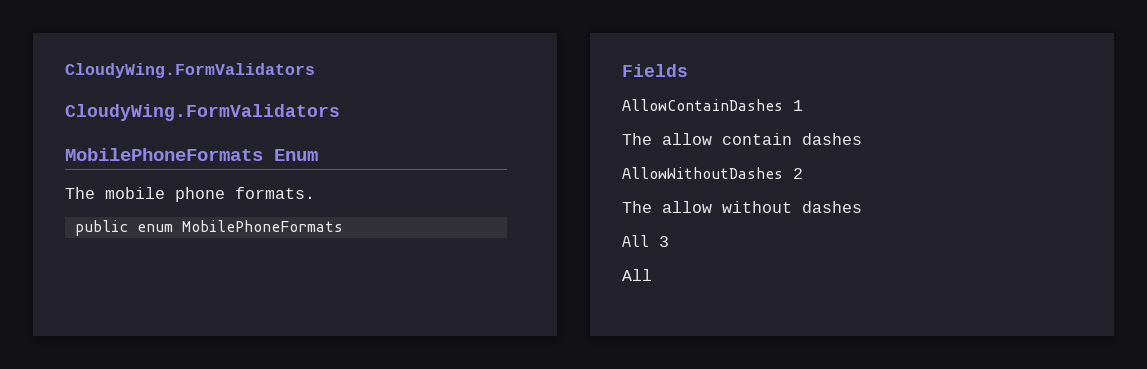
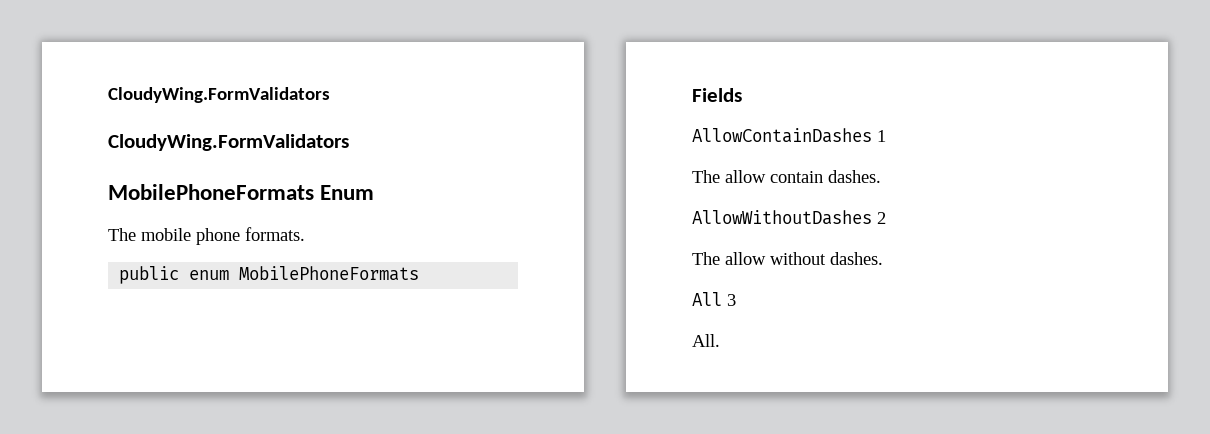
[802,133,862,145] dashes -> [828,170,881,183] dashes.
[802,201,862,213] dashes -> [830,252,883,265] dashes.
[622,269,652,281] All -> [692,334,720,347] All.

